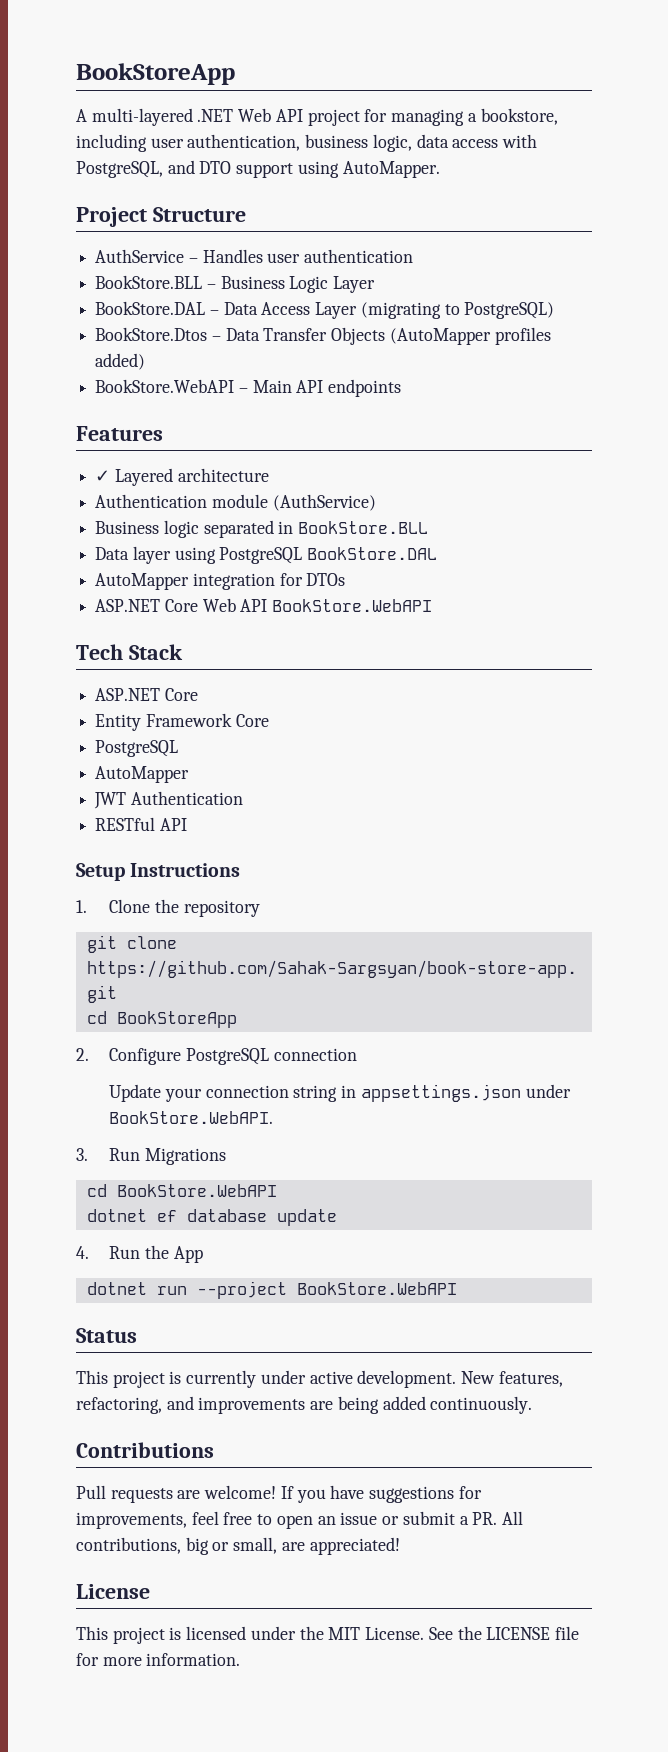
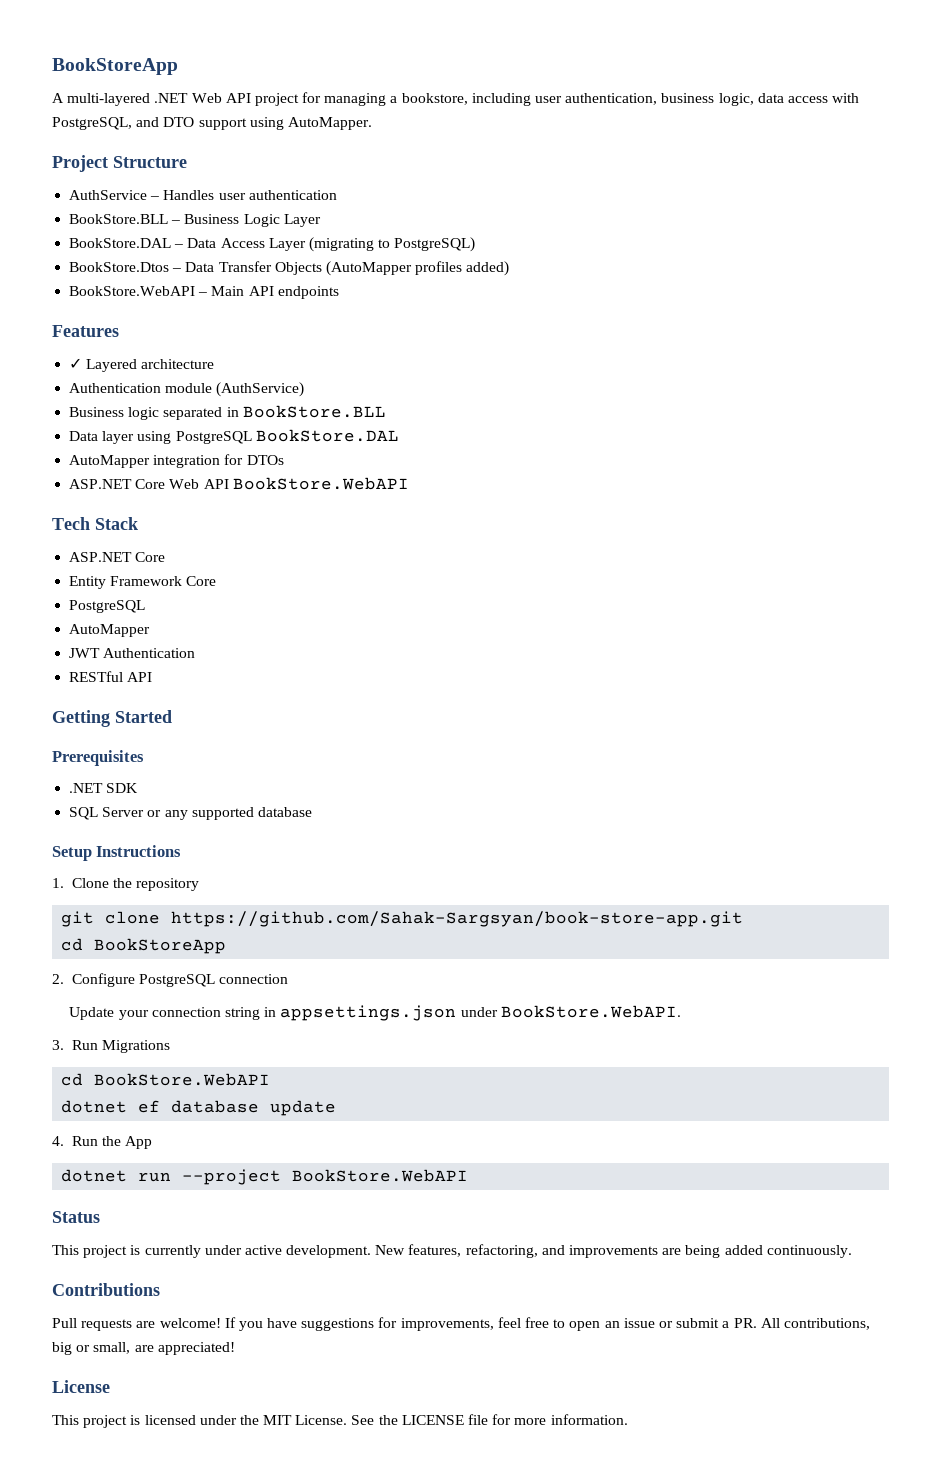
(187, 824) none -> [52,710,172,727] [52,750,144,766] [69,783,139,793] [69,807,312,820] // Getting Started // Prerequisites // .NET SDK // SQL Server or any supported database

